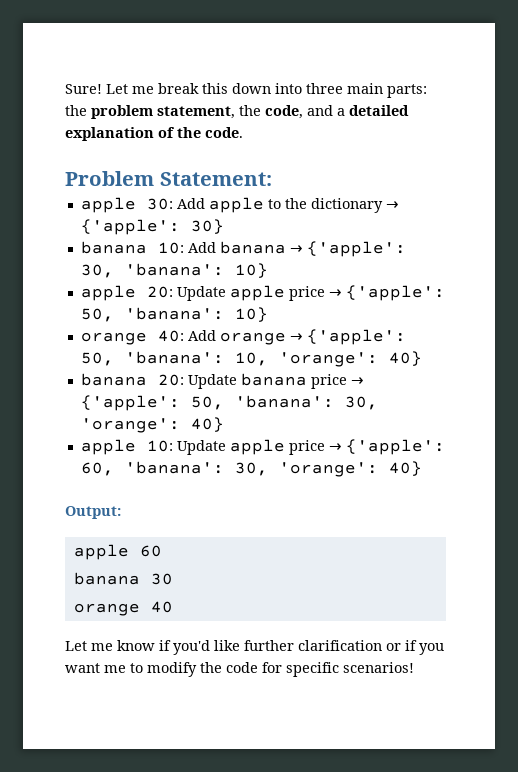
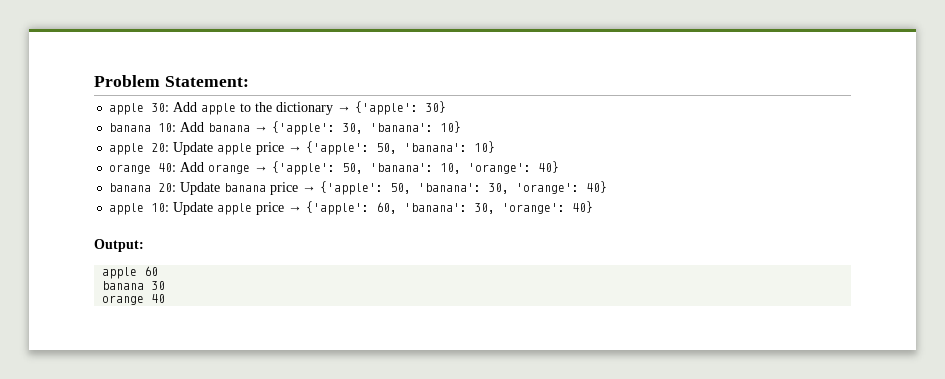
[65,83,427,98] [65,105,409,119] [65,127,243,141] Sure! Let me break this down into three main parts: the problem statement, the code, and a detailed explanation of the code. // -> (94, 81) none
[65,640,444,655] [65,662,414,677] // Let me know if you'd like further clarification or if you want me to modify the code for specific scenarios! -> (166, 298) none

